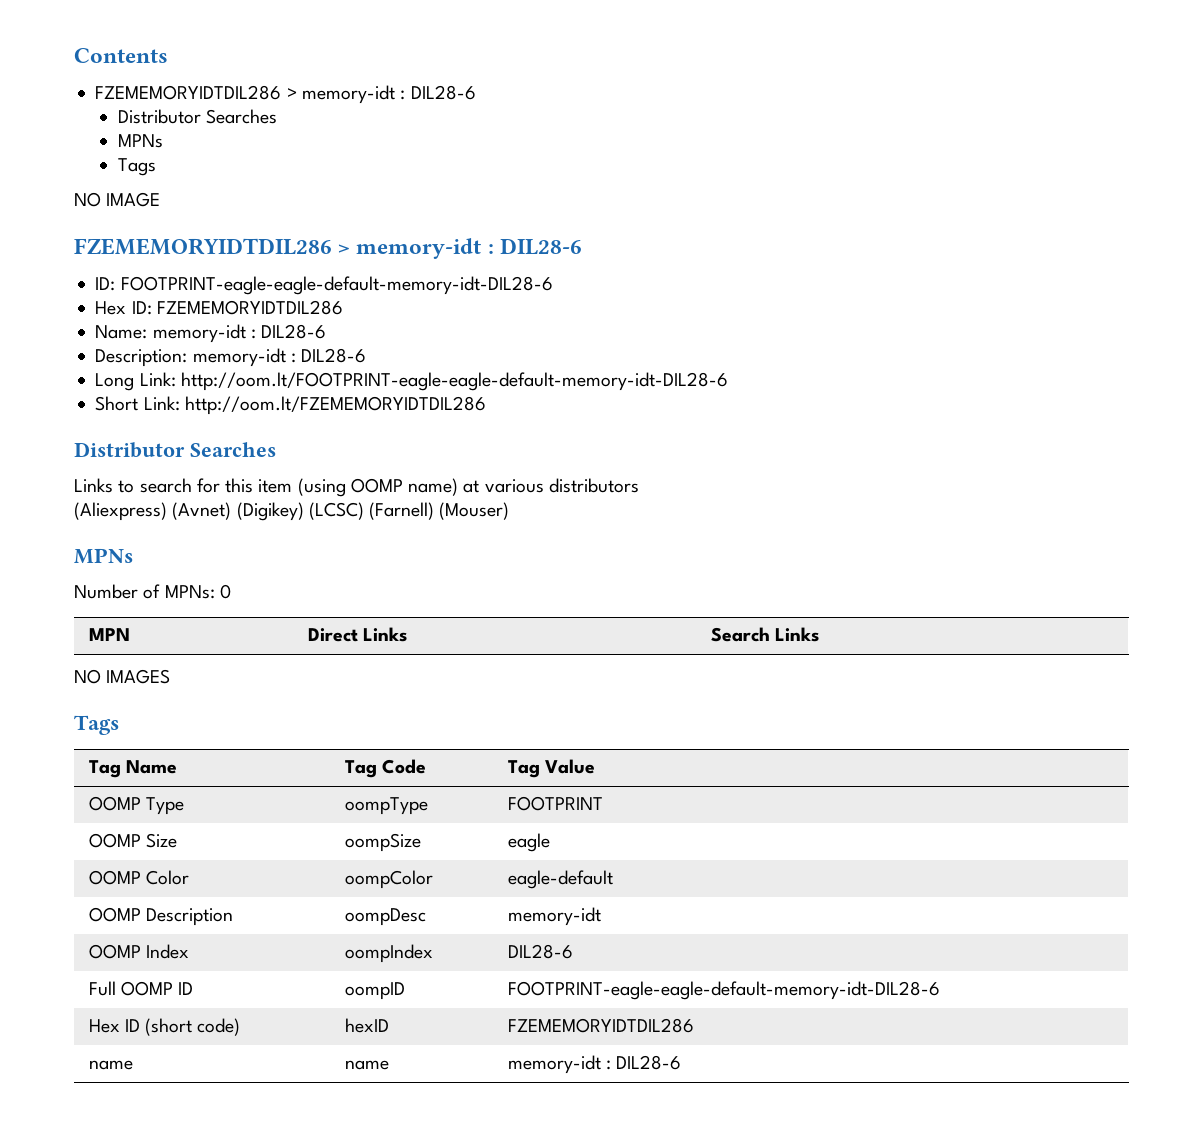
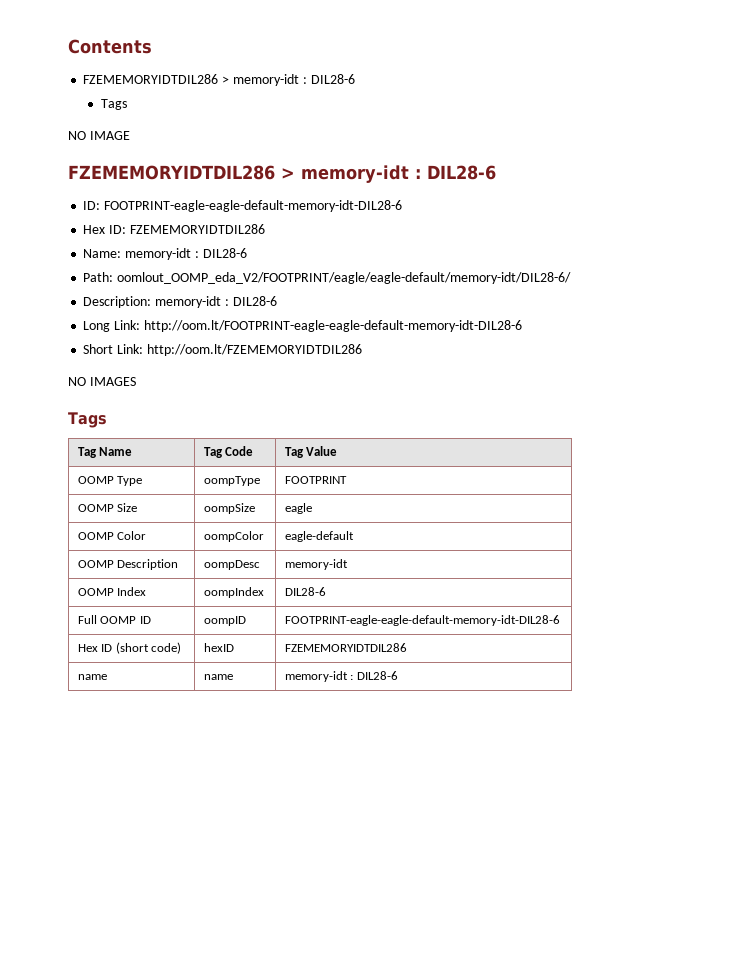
[117,109,278,124] [117,134,163,148] // Distributor Searches // MPNs -> (355, 79) none
(327, 331) none -> [83,272,572,284] // Path: oomlout_OOMP_eda_V2/FOOTPRINT/eagle/eagle-default/memory-idt/DIL28-6/
[74,442,276,458] [74,478,639,497] [74,502,510,521] [74,548,133,564] [74,584,231,599] [88,628,130,641] [307,627,407,642] [710,627,819,642] // Distributor Searches // Links to search for this item (using OOMP name) at various distributors // (Aliexpress) (Avnet) (Digikey) (LCSC) (Farnell) (Mouser) // MPNs // Number of MPNs: 0 // MPN | Direct Links | Search Links -> (362, 350) none

